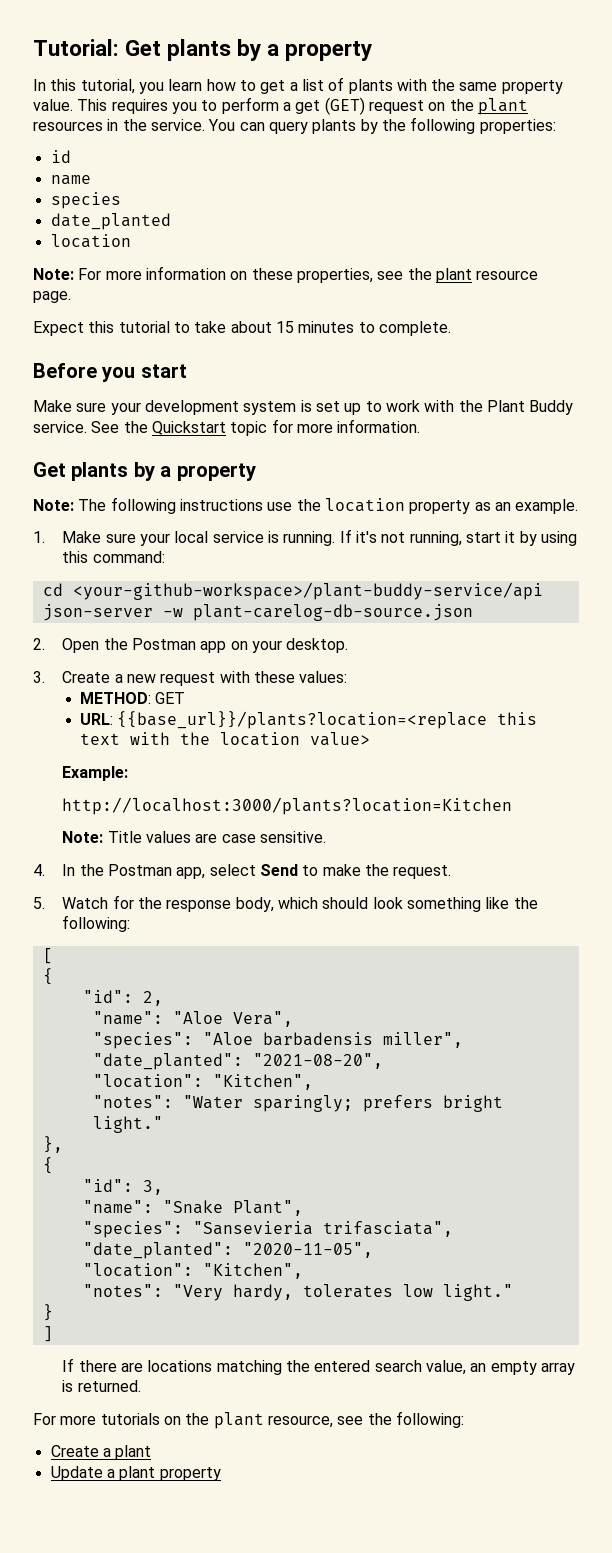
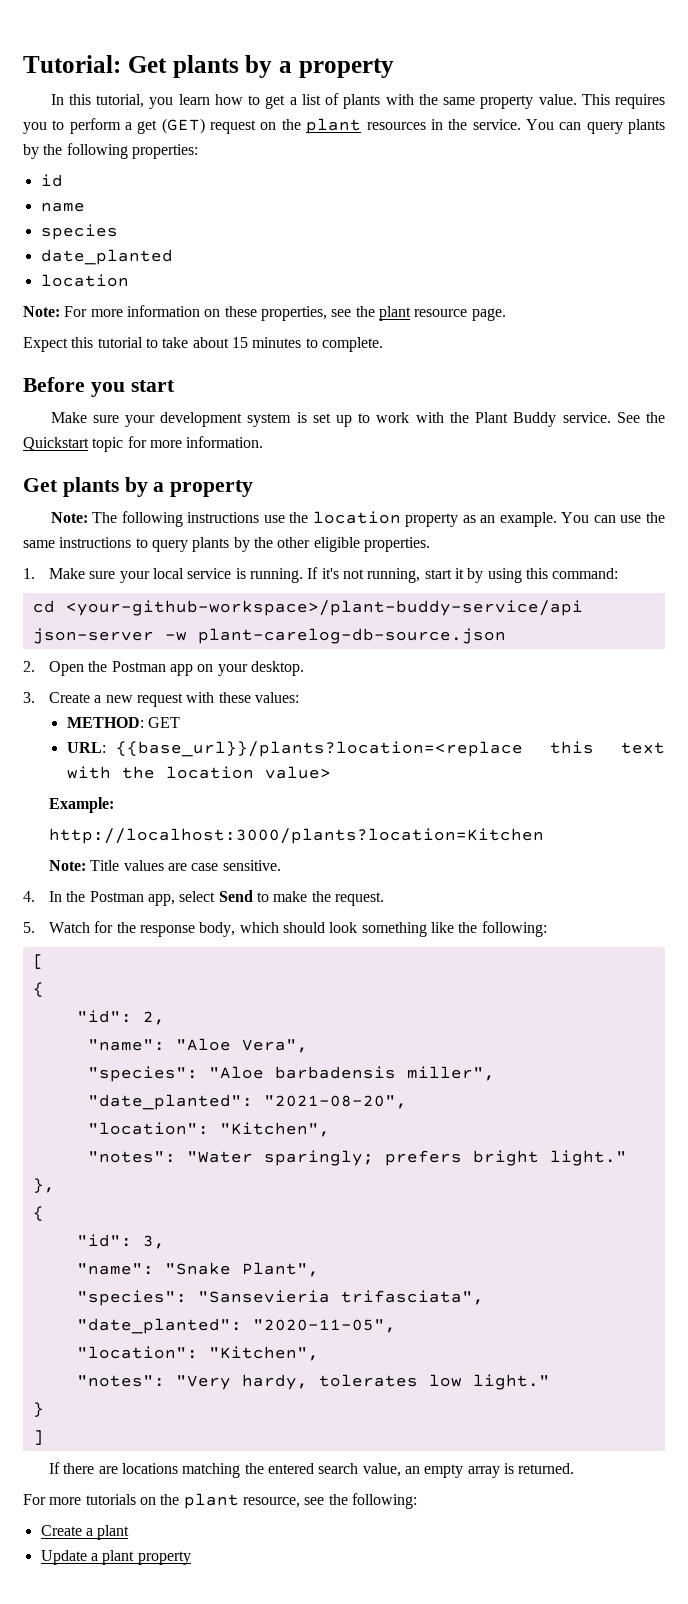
(579, 506) none -> [561,512,666,523] [23,537,430,552] You can use the same instructions to query plants by the other eligible properties.

